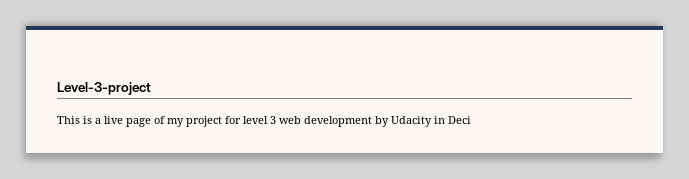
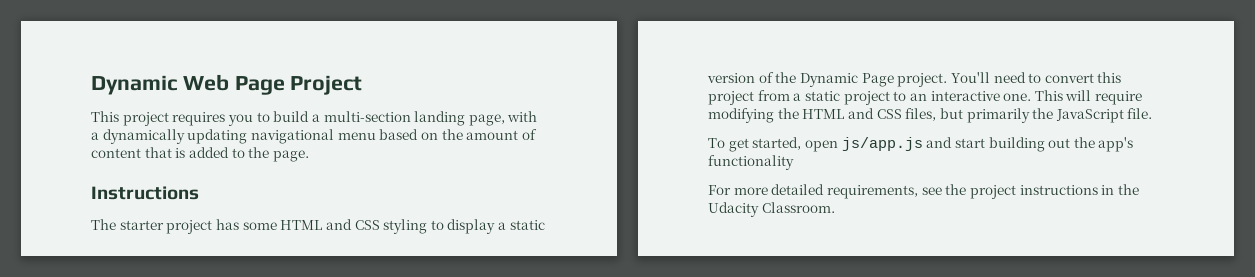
[57,82,151,95] [57,116,471,127] Level-3-project // This is a live page of my project for level 3 web development by Udacity in Deci -> [91,74,363,95] [91,111,538,126] [91,129,537,144] [91,147,309,162] [91,186,199,200] [91,219,545,234] [707,72,1122,87] [708,90,1143,105] [708,108,1153,123] [708,137,1134,152] [708,155,794,170] [708,184,1139,199] [708,202,835,217] Dynamic Web Page Project // This project requires you to build a multi-section landing page, with a dynamically updating navigational menu based on the amount of content that is added to the page. // Instructions // The starter project has some HTML and CSS styling to display a static version of the Dynamic Page project. You'll need to convert this project from a static project to an interactive one. This will require modifying the HTML and CSS files, but primarily the JavaScript file. // To get started, open js/app.js and start building out the app's functionality // For more detailed requirements, see the project instructions in the Udacity Classroom.

